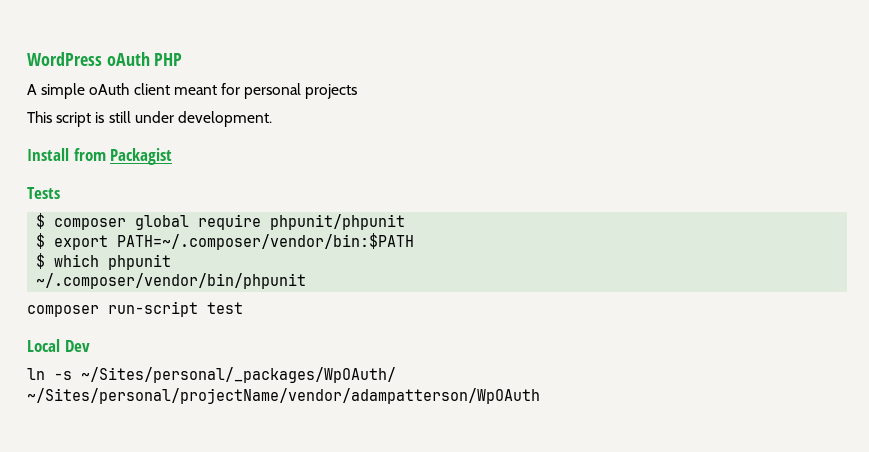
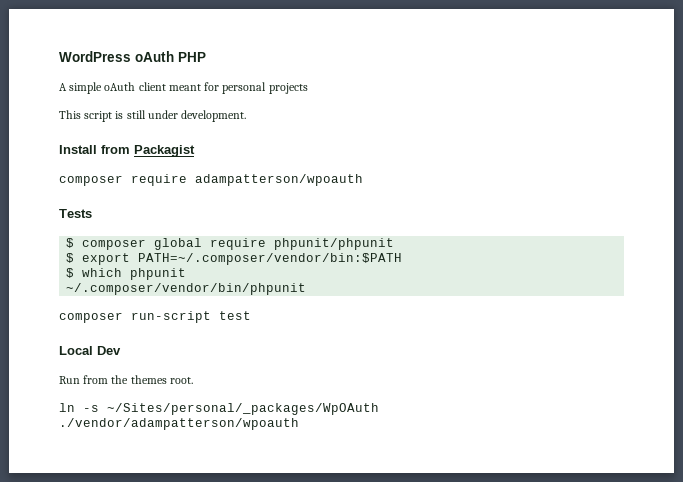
(173, 156) none -> [59,174,363,186] // composer require adampatterson/wpoauth
(90, 346) none -> [59,375,193,384] // Run from the themes root.
[81,367,396,383] [27,388,540,404] ~/Sites/personal/_packages/WpOAuth/ ~/Sites/personal/projectName/vendor/adampatterson/WpOAuth -> [107,403,379,415] [59,418,299,430] ~/Sites/personal/_packages/WpOAuth ./vendor/adampatterson/wpoauth

